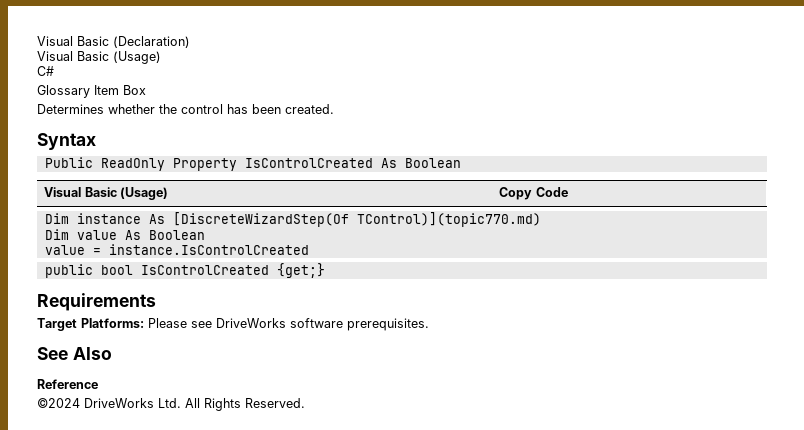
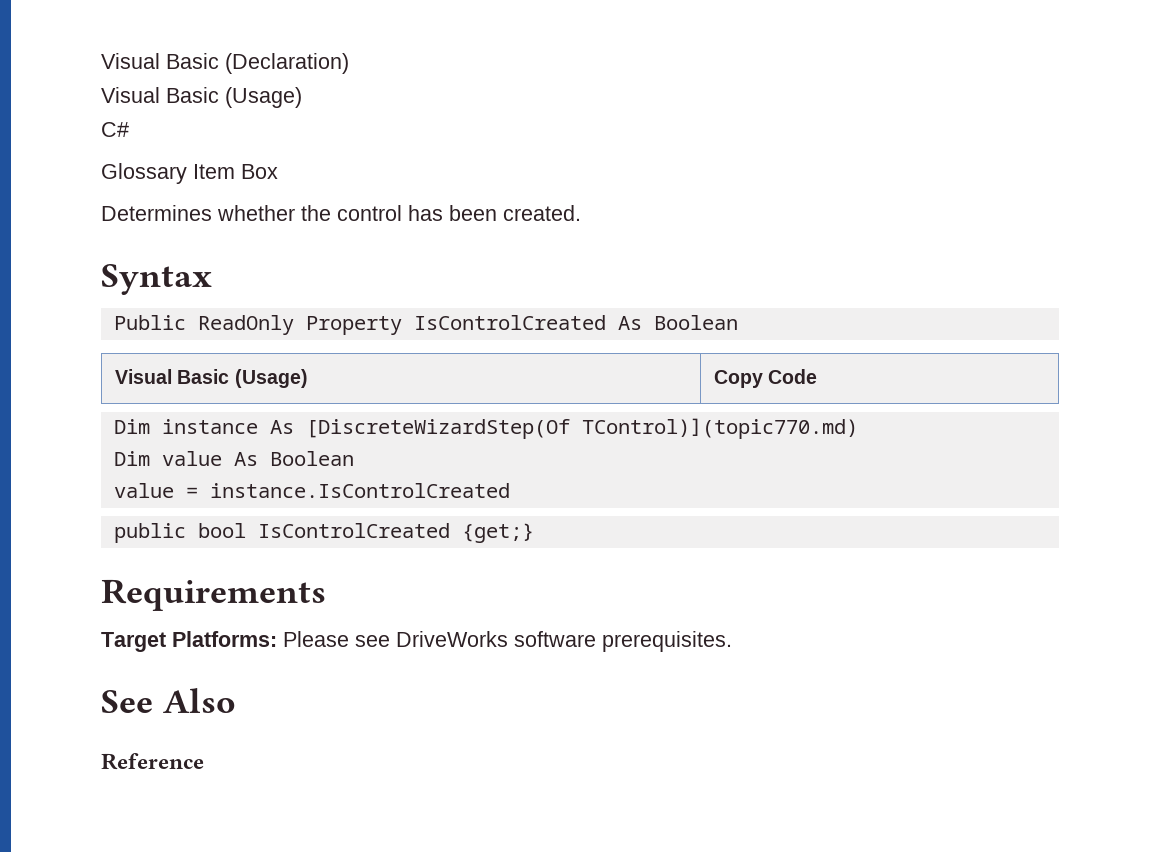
[37,398,305,411] // ©2024 DriveWorks Ltd. All Rights Reserved. -> (204, 761) none

